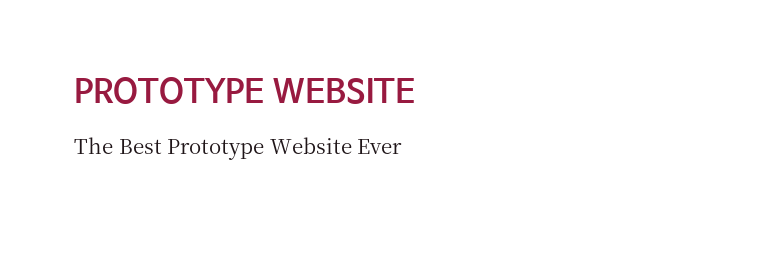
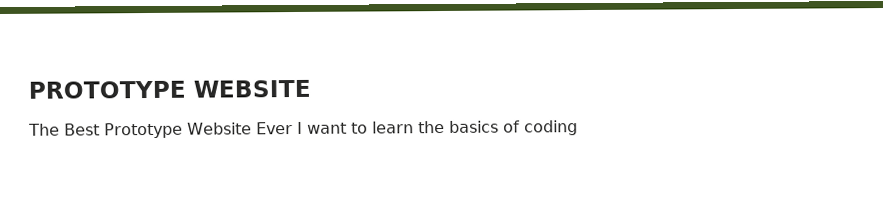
(403, 146) none -> [296,120,578,136] I want to learn the basics of coding

